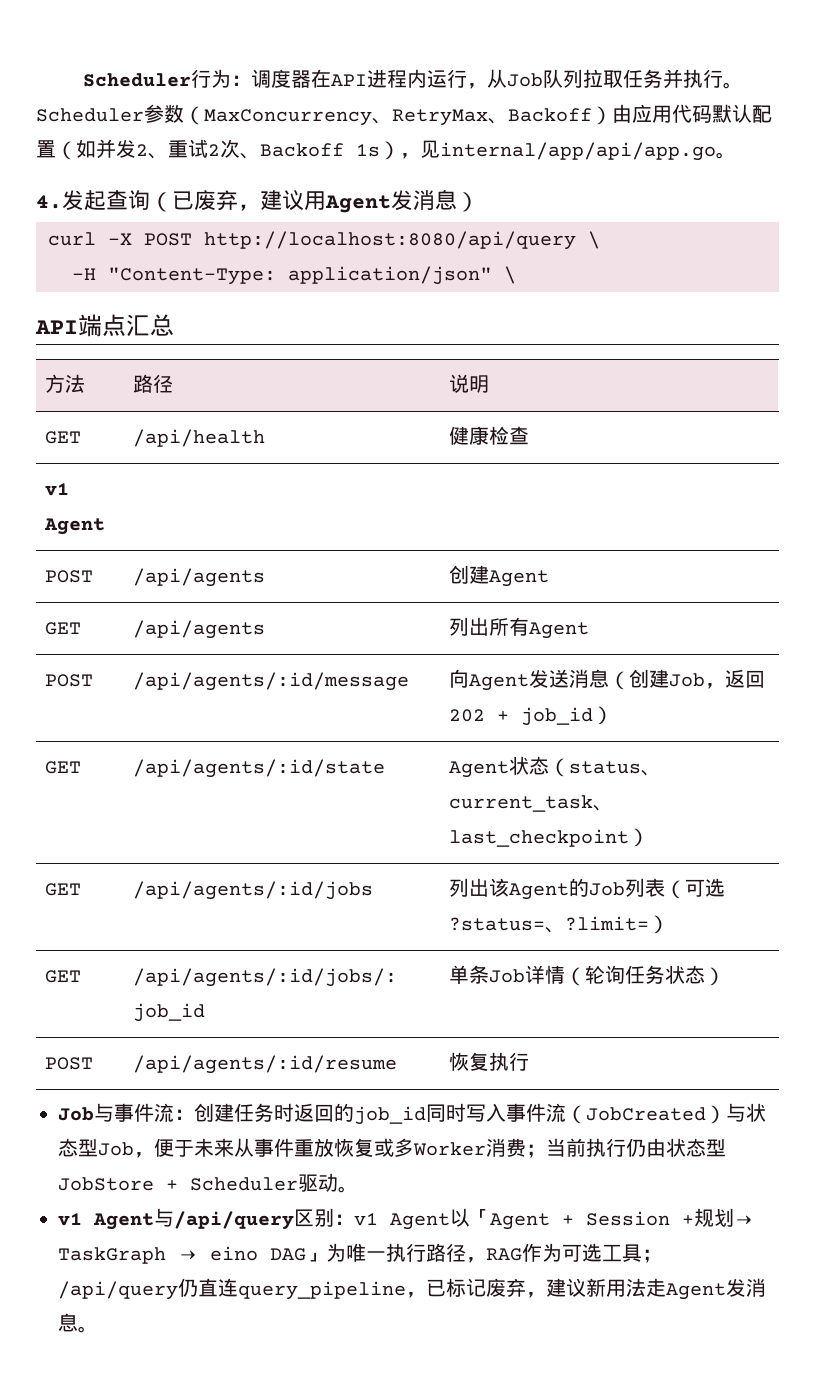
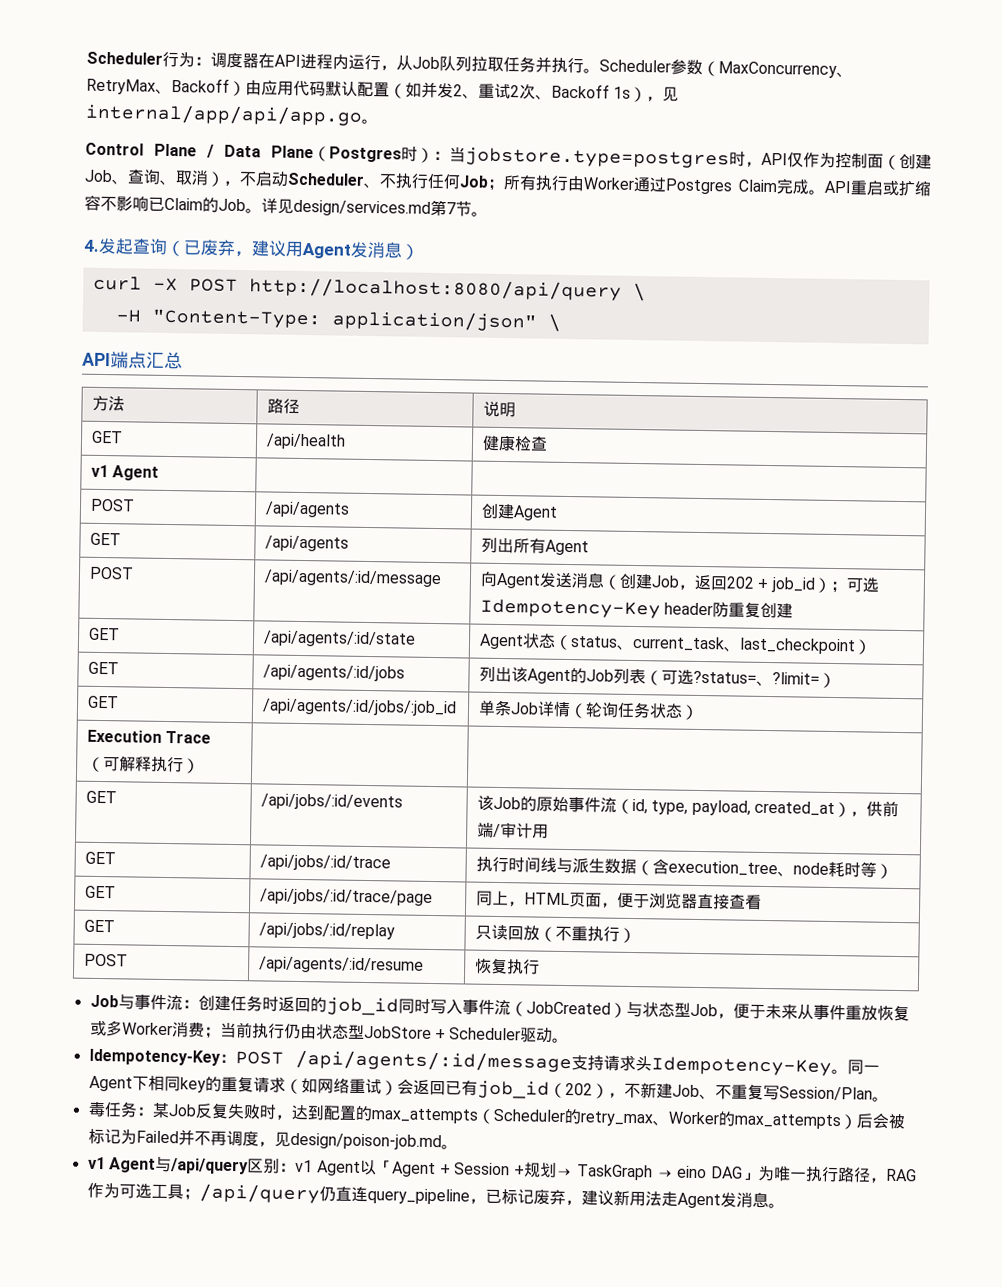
(736, 155) none -> [85,142,932,170] [84,168,931,197] [84,194,488,217] // Control Plane / Data Plane（Postgres时）：当jobstore.type=postgres时，API仅作为控制面（创建Job、查询、取消），不启动Scheduler、不执行任何Job；所有执行由Worker通过Postgres Claim完成。API重启或扩缩容不影响已Claim的Job。详见design/services.md第7节。
(614, 715) none -> [829,577,880,594] [479,598,794,619] ；可选Idempotency-Key header防重复创建
(726, 976) none -> [86,729,212,744] [86,756,200,774] [85,790,117,804] [260,793,403,811] [476,795,899,818] [476,821,549,839] [84,851,116,865] [259,854,391,872] [475,856,893,879] [84,885,116,899] [259,888,433,906] [475,890,762,910] [83,919,115,933] [258,922,395,940] [474,924,636,944] // Execution Trace（可解释执行） | | // GET | /api/jobs/:id/events | 该Job的原始事件流（id, type, payload, created_at），供前端/审计用 // GET | /api/jobs/:id/trace | 执行时间线与派生数据（含execution_tree、node耗时等） // GET | /api/jobs/:id/trace/page | 同上，HTML页面，便于浏览器直接查看 // GET | /api/jobs/:id/replay | 只读回放（不重执行）
(358, 1189) none -> [88,1048,880,1077] [88,1075,889,1102] [87,1101,905,1130] [87,1128,458,1151] // Idempotency-Key：POST /api/agents/:id/message支持请求头Idempotency-Key。同一Agent下相同key的重复请求（如网络重试）会返回已有job_id（202），不新建Job、不重复写Session/Plan。 // 毒任务：某Job反复失败时，达到配置的max_attempts（Scheduler的retry_max、Worker的max_attempts）后会被标记为Failed并不再调度，见design/poison-job.md。

